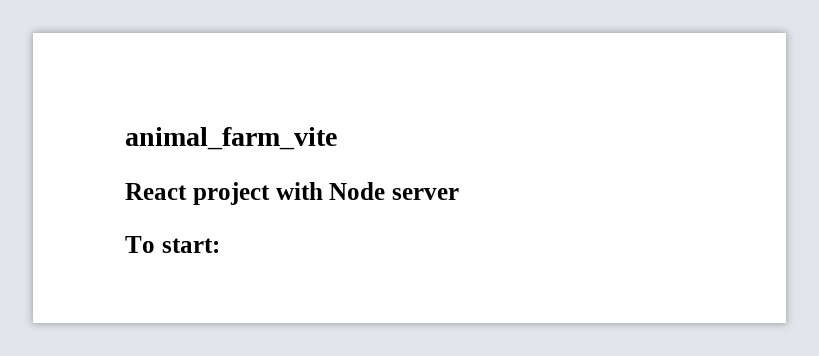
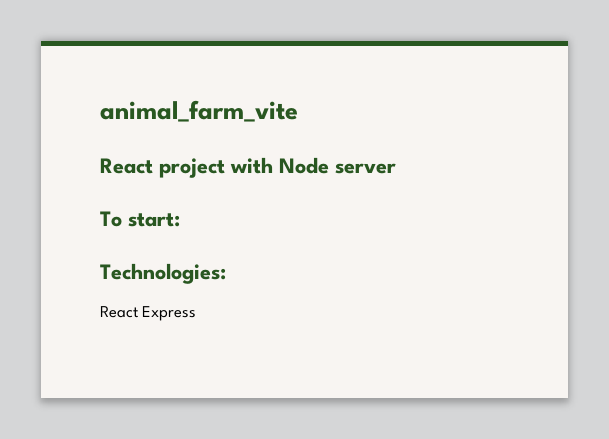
(220, 245) none -> [100,263,226,284] [100,306,197,321] // Technologies: // React Express

